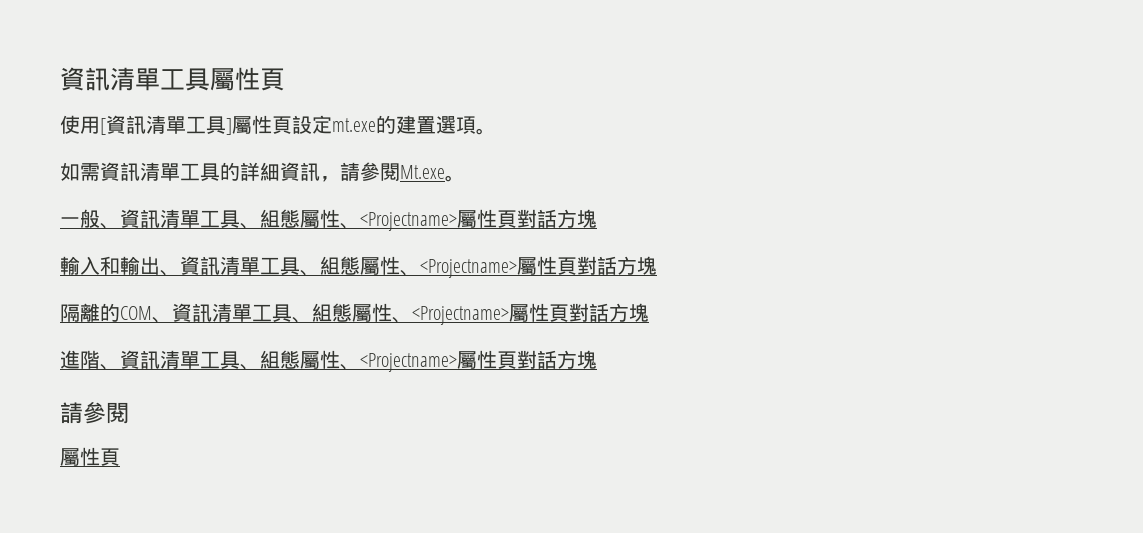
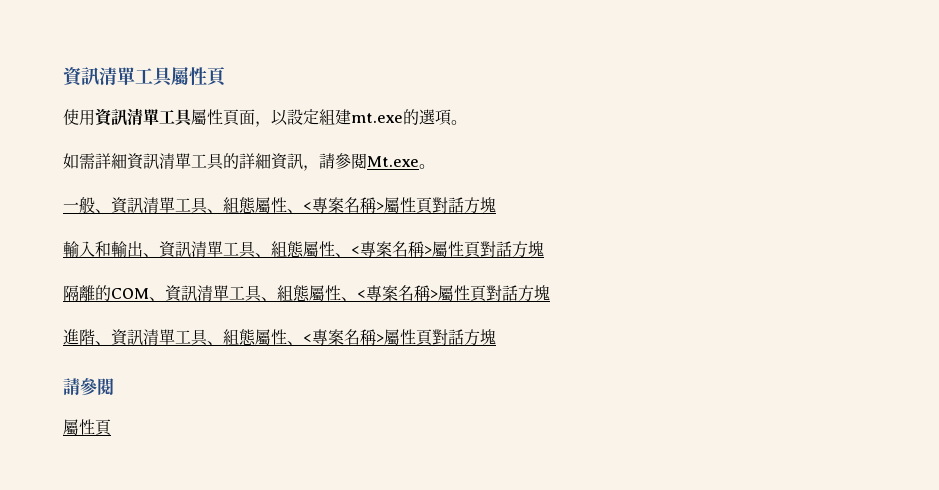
[100,115,436,135] [資訊清單工具]屬性頁設定mt.exe的建置 -> [95,108,419,127] 資訊清單工具屬性頁面，以設定組建mt.exe的
(100, 172) none -> [95,153,127,169] 詳細
[360,212,457,231] <Projectname> -> [303,197,384,214] <專案名稱>
[420,259,517,278] <Projectname> -> [351,241,432,258] <專案名稱>
[412,306,509,325] <Projectname> -> [357,285,438,302] <專案名稱>
[360,353,457,372] <Projectname> -> [303,329,384,346] <專案名稱>

